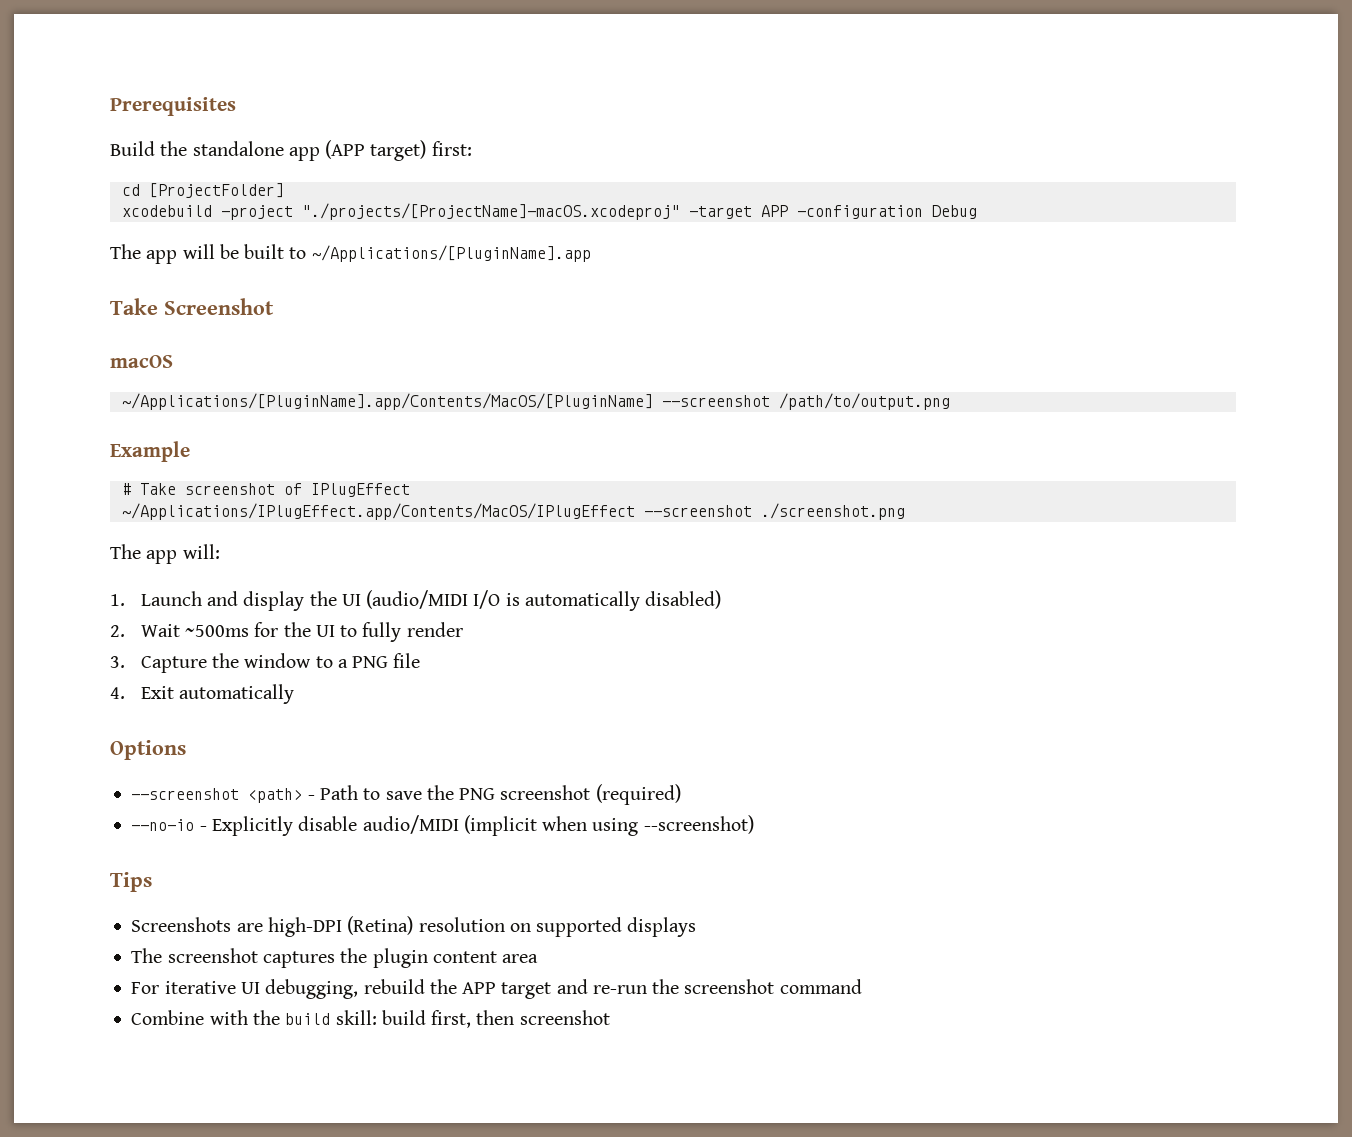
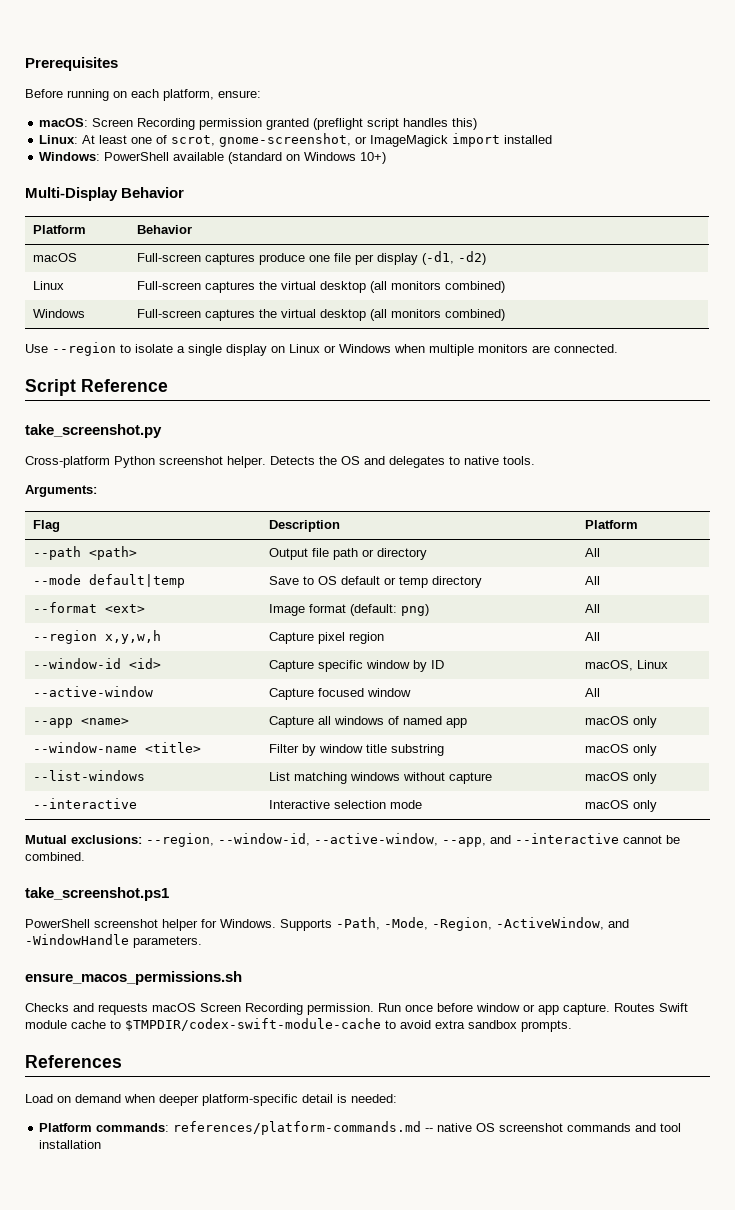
[110,140,472,161] [121,183,284,198] [121,203,977,220] [110,244,591,264] [110,298,274,315] [110,355,173,368] [121,393,950,410] [110,441,190,462] [121,483,410,497] [121,503,905,520] [110,544,220,564] [110,590,722,611] [110,622,463,642] [110,653,421,673] [110,684,295,704] [110,740,186,760] [131,784,681,805] [131,815,754,836] [110,872,152,892] [131,916,697,937] [131,948,539,968] [131,979,862,999] [131,1010,610,1028] Build the standalone app (APP target) first: // cd [ProjectFolder] // xcodebuild -project "./projects/[ProjectName]-macOS.xcodeproj" -target APP -configuration Debug // The app will be built to ~/Applications/[PluginName].app // Take Screenshot // macOS // ~/Applications/[PluginName].app/Contents/MacOS/[PluginName] --screenshot /path/to/output.png // Example // # Take screenshot of IPlugEffect // ~/Applications/IPlugEffect.app/Contents/MacOS/IPlugEffect --screenshot ./screenshot.png // The app will: // 1. Launch and display the UI (audio/MIDI I/O is automatically disabled) // 2. Wait ~500ms for the UI to fully render // 3. Capture the window to a PNG file // 4. Exit automatically // Options // --screenshot <path> - Path to save the PNG screenshot (required) // --no-io - Explicitly disable audio/MIDI (implicit when using --screenshot) // Tips // Screenshots are high-DPI (Retina) resolution on supported displays // The screenshot captures the plugin content area // For iterative UI debugging, rebuild the APP target and re-run the screenshot command // Combine with the build skill: build first, then screenshot -> [25,89,261,101] [39,118,478,130] [39,133,553,147] [39,152,387,164] [25,187,185,201] [33,225,87,234] [137,225,193,234] [33,253,78,262] [137,251,487,265] [33,281,65,290] [137,281,506,293] [33,309,86,318] [137,309,506,321] [25,342,618,356] [25,379,168,396] [25,424,162,438] [25,456,535,468] [25,485,97,497] [33,520,61,532] [269,520,341,532] [585,520,639,529] [33,546,138,560] [269,548,428,560] [585,548,601,557] [33,574,186,588] [269,576,483,588] [585,576,601,585] [33,602,146,613] [269,604,430,616] [585,604,601,613] [33,630,162,644] [269,632,385,644] [585,632,601,641] [33,658,162,669] [269,660,445,672] [585,660,669,671] [33,686,154,697] [269,688,412,700] [585,688,601,697] [33,718,130,728] [269,716,468,728] [585,716,658,728] [33,742,202,753] [269,744,445,756] [585,744,658,756] [33,770,146,781] [269,772,493,784] [585,772,658,784] [33,798,138,809] [269,800,423,809] [585,800,658,812] [25,833,680,847] [25,852,85,861] [25,887,169,901] [25,917,629,931] [25,934,202,948] [25,971,242,985] [25,1003,688,1015] [25,1018,572,1032] [25,1055,122,1068] [25,1094,397,1106] [39,1121,682,1135] [39,1140,102,1149] Before running on each platform, ensure: // macOS: Screen Recording permission granted (preflight script handles this) // Linux: At least one of scrot, gnome-screenshot, or ImageMagick import installed // Windows: PowerShell available (standard on Windows 10+) // Multi-Display Behavior // Platform | Behavior // macOS | Full-screen captures produce one file per display (-d1, -d2) // Linux | Full-screen captures the virtual desktop (all monitors combined) // Windows | Full-screen captures the virtual desktop (all monitors combined) // Use --region to isolate a single display on Linux or Windows when multiple monitors are connected. // Script Reference // take_screenshot.py // Cross-platform Python screenshot helper. Detects the OS and delegates to native tools. // Arguments: // Flag | Description | Platform // --path <path> | Output file path or directory | All // --mode default|temp | Save to OS default or temp directory | All // --format <ext> | Image format (default: png) | All // --region x,y,w,h | Capture pixel region | All // --window-id <id> | Capture specific window by ID | macOS, Linux // --active-window | Capture focused window | All // --app <name> | Capture all windows of named app | macOS only // --window-name <title> | Filter by window title substring | macOS only // --list-windows | List matching windows without capture | macOS only // --interactive | Interactive selection mode | macOS only // Mutual exclusions: --region, --window-id, --active-window, --app, and --interactive cannot be combined. // take_screenshot.ps1 // PowerShell screenshot helper for Windows. Supports -Path, -Mode, -Region, -ActiveWindow, and -WindowHandle parameters. // ensure_macos_permissions.sh // Checks and requests macOS Screen Recording permission. Run once before window or app capture. Routes Swift module cache to $TMPDIR/codex-swift-module-cache to avoid extra sandbox prompts. // References // Load on demand when deeper platform-specific detail is needed: // Platform commands: references/platform-commands.md -- native OS screenshot commands and tool installation

